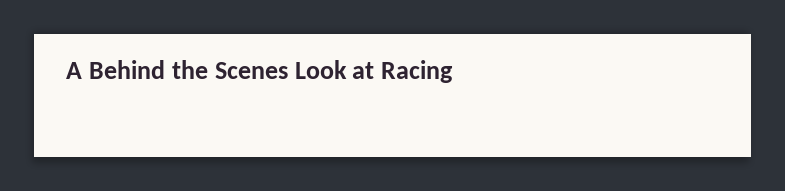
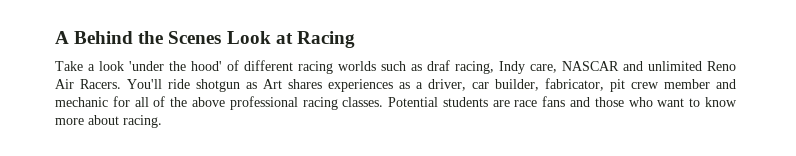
(454, 71) none -> [55,60,736,74] [55,78,736,92] [55,96,737,110] [55,115,162,128] // Take a look 'under the hood' of different racing worlds such as draf racing, Indy care, NASCAR and unlimited Reno Air Racers. You'll ride shotgun as Art shares experiences as a driver, car builder, fabricator, pit crew member and mechanic for all of the above professional racing classes. Potential students are race fans and those who want to know more about racing.

